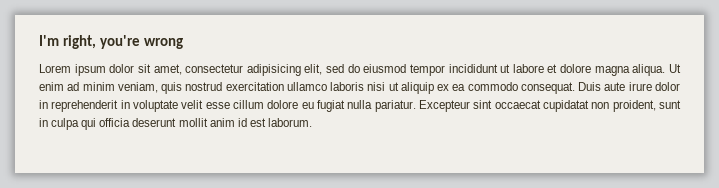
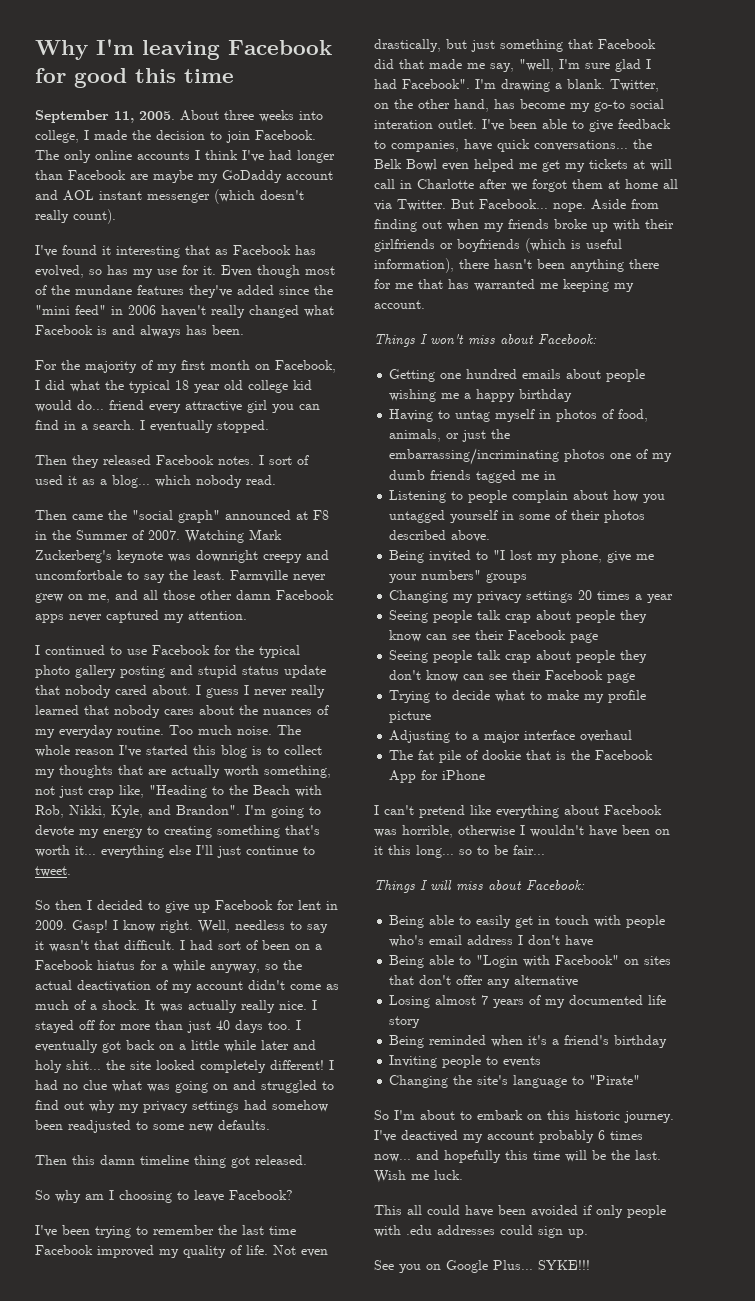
[39,35,184,49] [39,64,682,76] [39,82,680,94] [39,100,681,112] [39,118,312,130] I'm right, you're wrong // Lorem ipsum dolor sit amet, consectetur adipisicing elit, sed do eiusmod tempor incididunt ut labore et dolore magna aliqua. Ut enim ad minim veniam, quis nostrud exercitation ullamco laboris nisi ut aliquip ex ea commodo consequat. Duis aute irure dolor in reprehenderit in voluptate velit esse cillum dolore eu fugiat nulla pariatur. Excepteur sint occaecat cupidatat non proident, sunt in culpa qui officia deserunt mollit anim id est laborum. -> [35,39,332,60] [35,68,234,88] [35,110,323,123] [35,130,316,143] [35,150,335,163] [35,170,333,183] [35,189,304,204] [35,209,116,224] [35,245,316,258] [35,265,335,278] [35,285,333,298] [35,305,334,318] [35,325,244,338] [35,360,336,373] [35,380,312,393] [35,400,320,413] [35,420,269,433] [35,455,309,468] [35,475,276,488] [35,510,329,523] [35,529,282,543] [35,550,329,563] [35,570,326,583] [35,590,334,603] [35,610,247,623] [35,645,300,658] [35,665,326,678] [35,685,325,698] [35,705,329,718] [35,725,301,738] [35,745,322,758] [35,765,331,778] [35,785,322,798] [35,805,321,818] [35,825,320,838] [35,845,315,858] [35,866,71,877] [35,900,338,913] [35,920,328,933] [35,940,322,952] [35,960,302,973] [35,980,339,993] [35,1000,317,1013] [35,1020,301,1033] [35,1040,316,1053] [35,1060,334,1073] [35,1080,334,1093] [35,1100,328,1113] [35,1120,270,1133] [35,1155,307,1168] [35,1190,293,1203] [35,1225,296,1238] [35,1245,328,1258] [374,39,656,52] [374,59,651,72] [374,79,659,92] [374,99,664,112] [374,119,671,132] [374,139,652,152] [374,159,672,172] [374,179,678,192] [374,199,659,212] [374,219,674,232] [374,238,622,253] [374,258,659,273] [374,279,634,292] [374,300,425,309] [374,334,597,347] [389,369,646,382] [389,389,573,402] [389,409,649,422] [389,429,511,442] [389,448,673,465] [389,470,557,483] [389,490,666,503] [389,510,646,523] [389,530,491,542] [389,550,655,563] [389,570,528,583] [389,590,674,603] [389,610,648,623] [389,630,599,643] [389,650,648,663] [389,670,636,683] [389,690,647,703] [389,711,432,723] [389,730,633,743] [389,750,654,763] [389,770,486,783] [374,805,662,818] [374,825,670,838] [374,845,545,858] [374,880,585,893] [389,915,666,928] [389,935,594,947] [389,955,672,968] [389,975,579,988] [389,995,667,1008] [389,1016,421,1028] [389,1035,668,1048] [389,1055,542,1068] [389,1075,641,1088] [374,1110,674,1123] [374,1130,643,1143] [374,1150,661,1163] [374,1170,463,1183] [374,1205,666,1218] [374,1225,588,1238] [374,1260,590,1273] Why I'm leaving Facebook for good this time // September 11, 2005. About three weeks into college, I made the decision to join Facebook. The only online accounts I think I've had longer than Facebook are maybe my GoDaddy account and AOL instant messenger (which doesn't really count). // I've found it interesting that as Facebook has evolved, so has my use for it. Even though most of the mundane features they've added since the "mini feed" in 2006 haven't really changed what Facebook is and always has been. // For the majority of my first month on Facebook, I did what the typical 18 year old college kid would do... friend every attractive girl you can find in a search. I eventually stopped. // Then they released Facebook notes. I sort of used it as a blog... which nobody read. // Then came the "social graph" announced at F8 in the Summer of 2007. Watching Mark Zuckerberg's keynote was downright creepy and uncomfortbale to say the least. Farmville never grew on me, and all those other damn Facebook apps never captured my attention. // I continued to use Facebook for the typical photo gallery posting and stupid status update that nobody cared about. I guess I never really learned that nobody cares about the nuances of my everyday routine. Too much noise. The whole reason I've started this blog is to collect my thoughts that are actually worth something, not just crap like, "Heading to the Beach with Rob, Nikki, Kyle, and Brandon". I'm going to devote my energy to creating something that's worth it... everything else I'll just continue to tweet. // So then I decided to give up Facebook for lent in 2009. Gasp! I know right. Well, needless to say it wasn't that difficult. I had sort of been on a Facebook hiatus for a while anyway, so the actual deactivation of my account didn't come as much of a shock. It was actually really nice. I stayed off for more than just 40 days too. I eventually got back on a little while later and holy shit... the site looked completely different! I had no clue what was going on and struggled to find out why my privacy settings had somehow been readjusted to some new defaults. // Then this damn timeline thing got released. // So why am I choosing to leave Facebook? // I've been trying to remember the last time Facebook improved my quality of life. Not even drastically, but just something that Facebook did that made me say, "well, I'm sure glad I had Facebook". I'm drawing a blank. Twitter, on the other hand, has become my go-to social interation outlet. I've been able to give feedback to companies, have quick conversations... the Belk Bowl even helped me get my tickets at will call in Charlotte after we forgot them at home all via Twitter. But Facebook... nope. Aside from finding out when my friends broke up with their girlfriends or boyfriends (which is useful information), there hasn't been anything there for me that has warranted me keeping my account. // Things I won't miss about Facebook: // Getting one hundred emails about people wishing me a happy birthday // Having to untag myself in photos of food, animals, or just the embarrassing/incriminating photos one of my dumb friends tagged me in // Listening to people complain about how you untagged yourself in some of their photos described above. // Being invited to "I lost my phone, give me your numbers" groups // Changing my privacy settings 20 times a year // Seeing people talk crap about people they know can see their Facebook page // Seeing people talk crap about people they don't know can see their Facebook page // Trying to decide what to make my profile picture // Adjusting to a major interface overhaul // The fat pile of dookie that is the Facebook App for iPhone // I can't pretend like everything about Facebook was horrible, otherwise I wouldn't have been on it this long... so to be fair... // Things I will miss about Facebook: // Being able to easily get in touch with people who's email address I don't have // Being able to "Login with Facebook" on sites that don't offer any alternative // Losing almost 7 years of my documented life story // Being reminded when it's a friend's birthday // Inviting people to events // Changing the site's language to "Pirate" // So I'm about to embark on this historic journey. I've deactived my account probably 6 times now... and hopefully this time will be the last. Wish me luck. // This all could have been avoided if only people with .edu addresses could sign up. // See you on Google Plus... SYKE!!!

